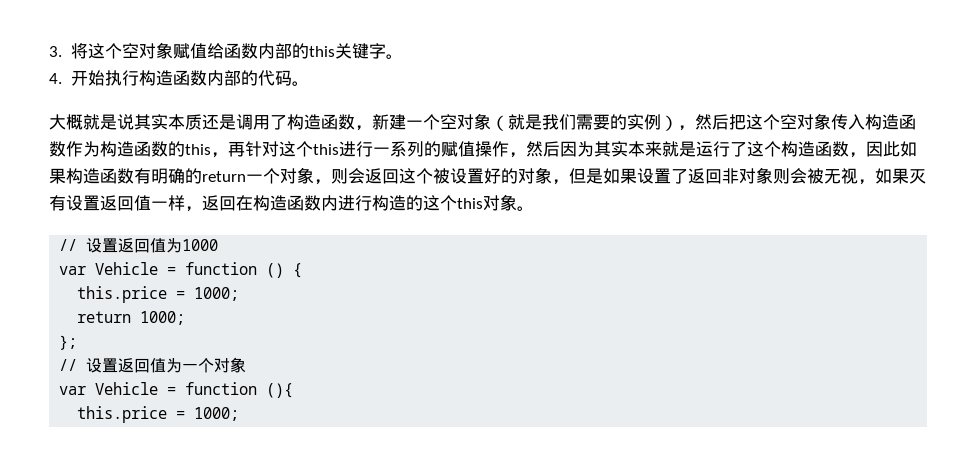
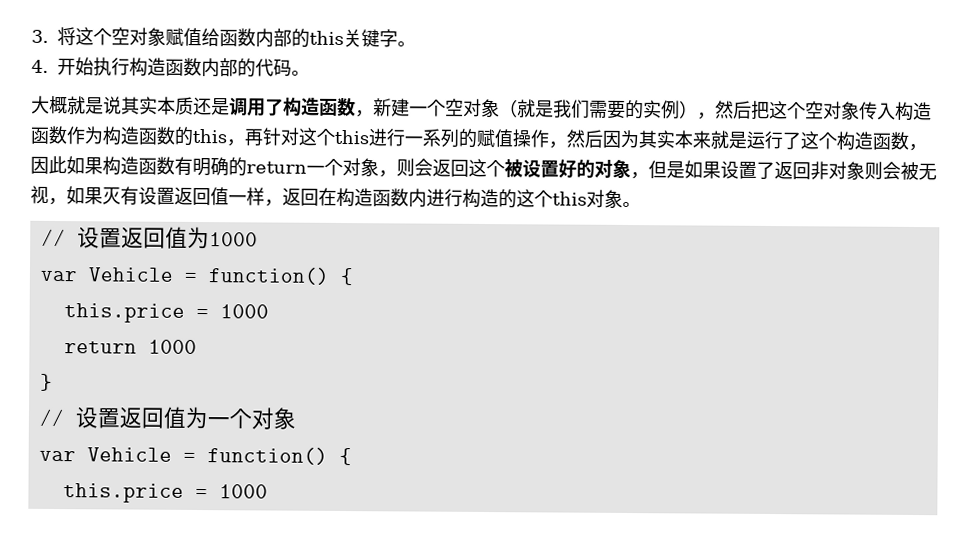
[185,262,303,278] [77,286,240,303] [77,311,186,325] [59,335,78,350] function () { // this.price = 1000; // return 1000; // }; -> [207,267,354,286] [63,303,269,323] [63,339,197,354] [39,373,53,391] function() { // this.price = 1000 // return 1000 // }
[185,382,294,398] [77,406,240,423] function (){ // this.price = 1000; -> [206,447,352,466] [62,483,268,503] function() { // this.price = 1000

